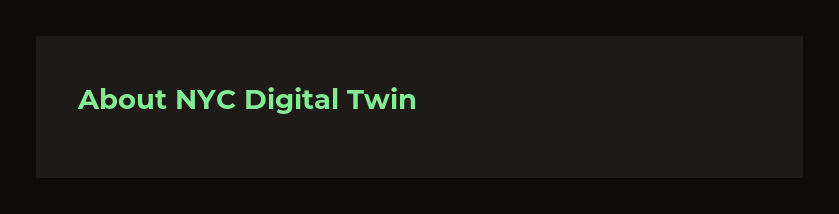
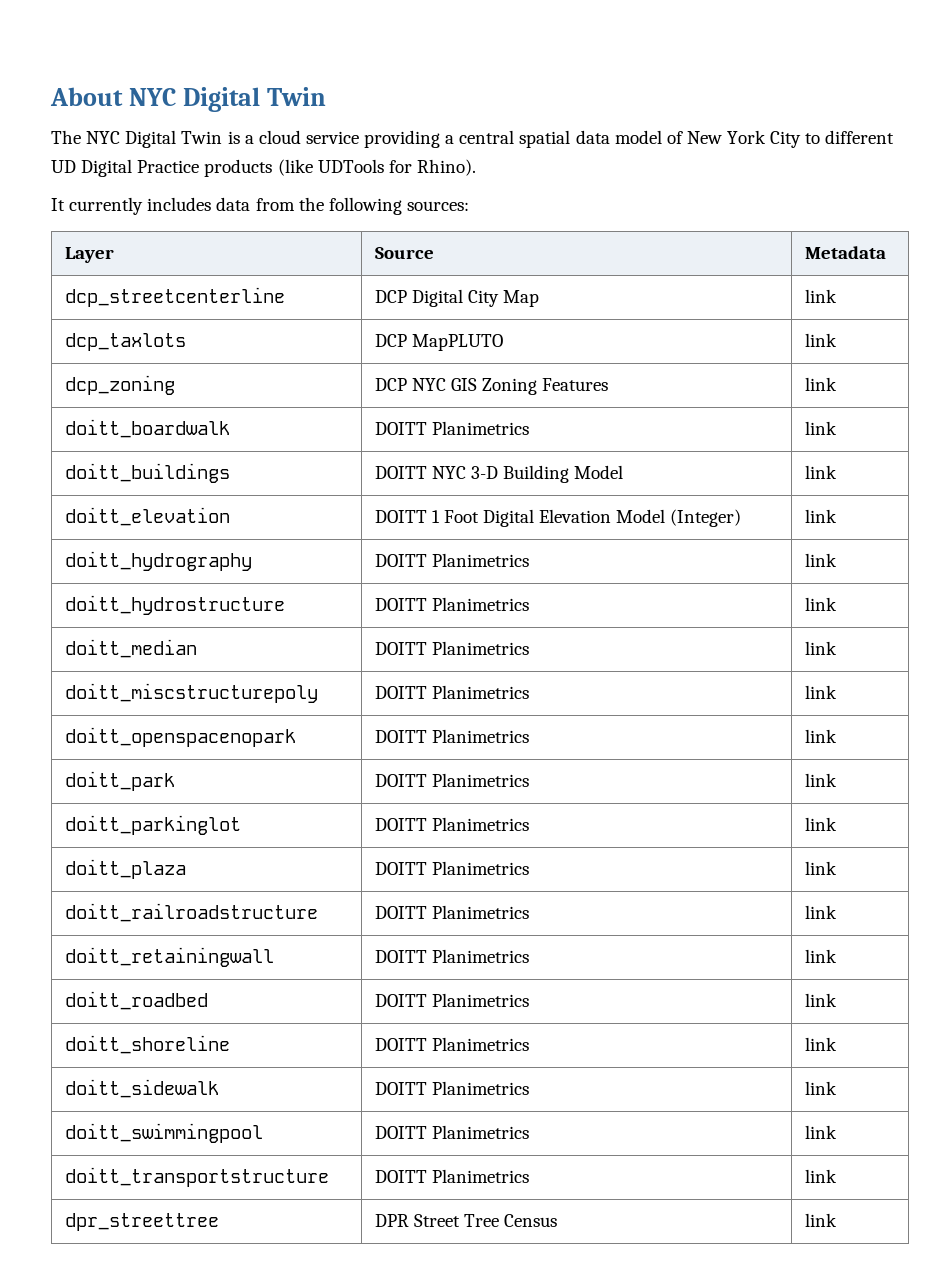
(417, 98) none -> [51,130,895,148] [51,159,476,177] [51,197,469,215] [64,247,114,263] [374,247,434,259] [804,246,886,259] [64,287,285,307] [374,289,539,307] [804,289,837,303] [64,333,186,351] [374,334,503,351] [804,333,837,347] [64,375,175,395] [374,378,609,395] [804,377,837,391] [64,419,230,438] [374,421,529,435] [804,421,837,435] [64,463,230,483] [374,465,624,483] [804,465,837,479] [64,507,230,526] [374,509,742,527] [804,509,837,523] [64,551,252,571] [374,553,529,567] [804,553,837,567] [64,595,285,615] [374,597,529,611] [804,597,837,611] [64,639,197,658] [374,641,529,655] [804,641,837,655] [64,683,318,703] [374,685,529,699] [804,685,837,699] [64,727,296,747] [374,729,529,743] [804,729,837,743] [64,771,175,791] [374,773,529,787] [804,773,837,787] [64,815,241,835] [374,817,529,831] [804,817,837,831] [64,859,186,879] [374,861,529,875] [804,861,837,875] [64,903,318,922] [374,905,529,919] [804,905,837,919] [64,947,274,967] [374,949,529,963] [804,949,837,963] [64,991,208,1010] [374,993,529,1007] [804,993,837,1007] [64,1035,230,1054] [374,1037,529,1051] [804,1037,837,1051] [64,1079,219,1098] [374,1081,529,1095] [804,1081,837,1095] [64,1123,263,1143] [374,1125,529,1139] [804,1125,837,1139] [64,1167,329,1187] [374,1169,529,1183] [804,1169,837,1183] [64,1213,219,1231] [374,1214,557,1227] [804,1213,837,1227] // The NYC Digital Twin is a cloud service providing a central spatial data model of New York City to different UD Digital Practice products (like UDTools for Rhino). // It currently includes data from the following sources: // Layer | Source | Metadata // dcp_streetcenterline | DCP Digital City Map | link // dcp_taxlots | DCP MapPLUTO | link // dcp_zoning | DCP NYC GIS Zoning Features | link // doitt_boardwalk | DOITT Planimetrics | link // doitt_buildings | DOITT NYC 3-D Building Model | link // doitt_elevation | DOITT 1 Foot Digital Elevation Model (Integer) | link // doitt_hydrography | DOITT Planimetrics | link // doitt_hydrostructure | DOITT Planimetrics | link // doitt_median | DOITT Planimetrics | link // doitt_miscstructurepoly | DOITT Planimetrics | link // doitt_openspacenopark | DOITT Planimetrics | link // doitt_park | DOITT Planimetrics | link // doitt_parkinglot | DOITT Planimetrics | link // doitt_plaza | DOITT Planimetrics | link // doitt_railroadstructure | DOITT Planimetrics | link // doitt_retainingwall | DOITT Planimetrics | link // doitt_roadbed | DOITT Planimetrics | link // doitt_shoreline | DOITT Planimetrics | link // doitt_sidewalk | DOITT Planimetrics | link // doitt_swimmingpool | DOITT Planimetrics | link // doitt_transportstructure | DOITT Planimetrics | link // dpr_streettree | DPR Street Tree Census | link

